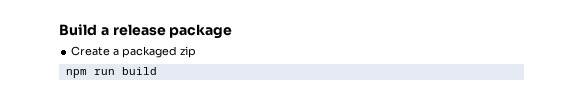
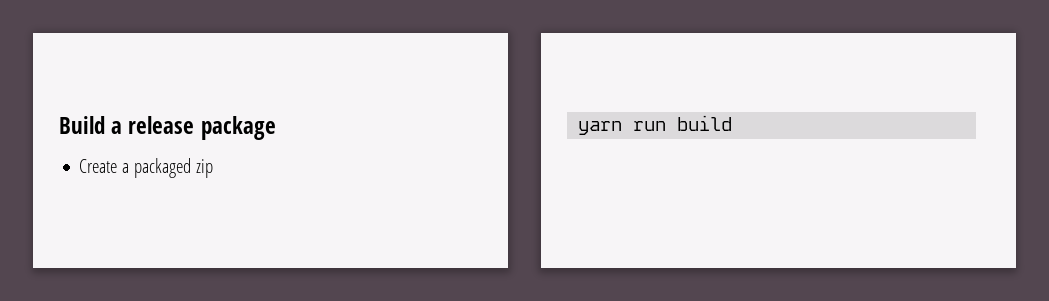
[65,69,87,78] npm -> [578,121,623,135] yarn

